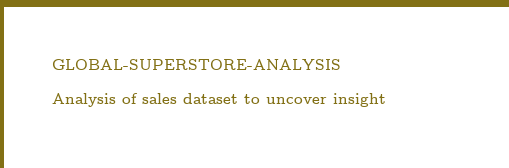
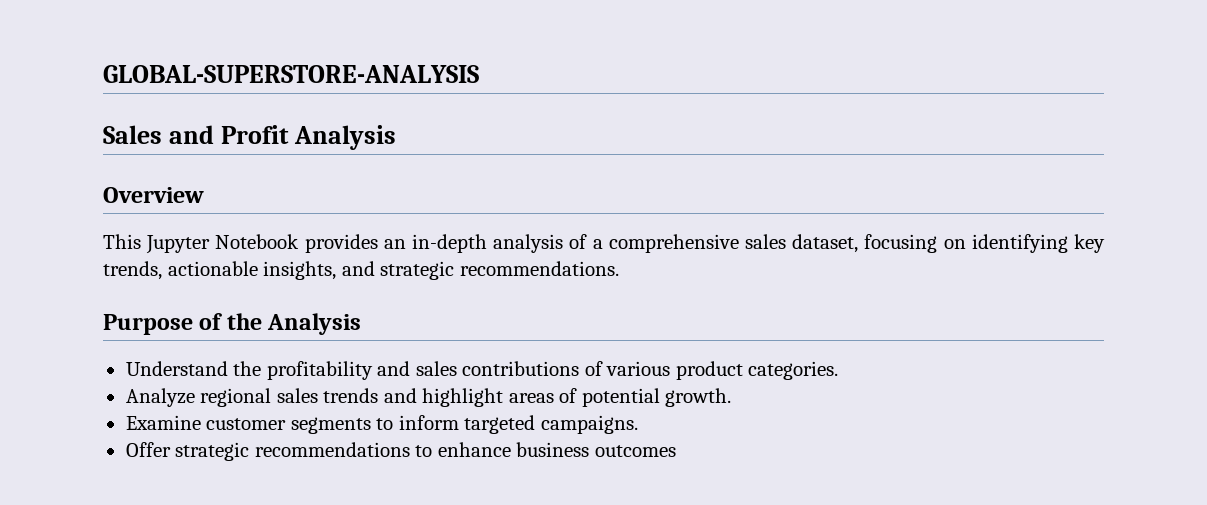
[52,93,386,107] Analysis of sales dataset to uncover insight -> [103,125,397,150] [103,187,204,203] [103,234,1106,254] [103,261,619,280] [103,313,362,335] [125,361,839,380] [125,388,732,407] [125,415,638,434] [125,442,676,461] Sales and Profit Analysis // Overview // This Jupyter Notebook provides an in-depth analysis of a comprehensive sales dataset, focusing on identifying key trends, actionable insights, and strategic recommendations. // Purpose of the Analysis // Understand the profitability and sales contributions of various product categories. // Analyze regional sales trends and highlight areas of potential growth. // Examine customer segments to inform targeted campaigns. // Offer strategic recommendations to enhance business outcomes

